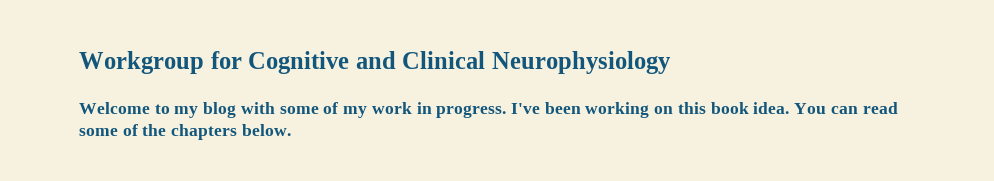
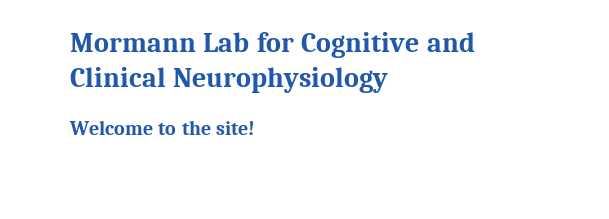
[79,51,204,74] Workgroup -> [70,32,250,52] Mormann Lab
[174,102,898,118] [79,124,291,140] my blog with some of my work in progress. I've been working on this book idea. You can read some of the chapters below. -> [181,120,255,135] the site!

